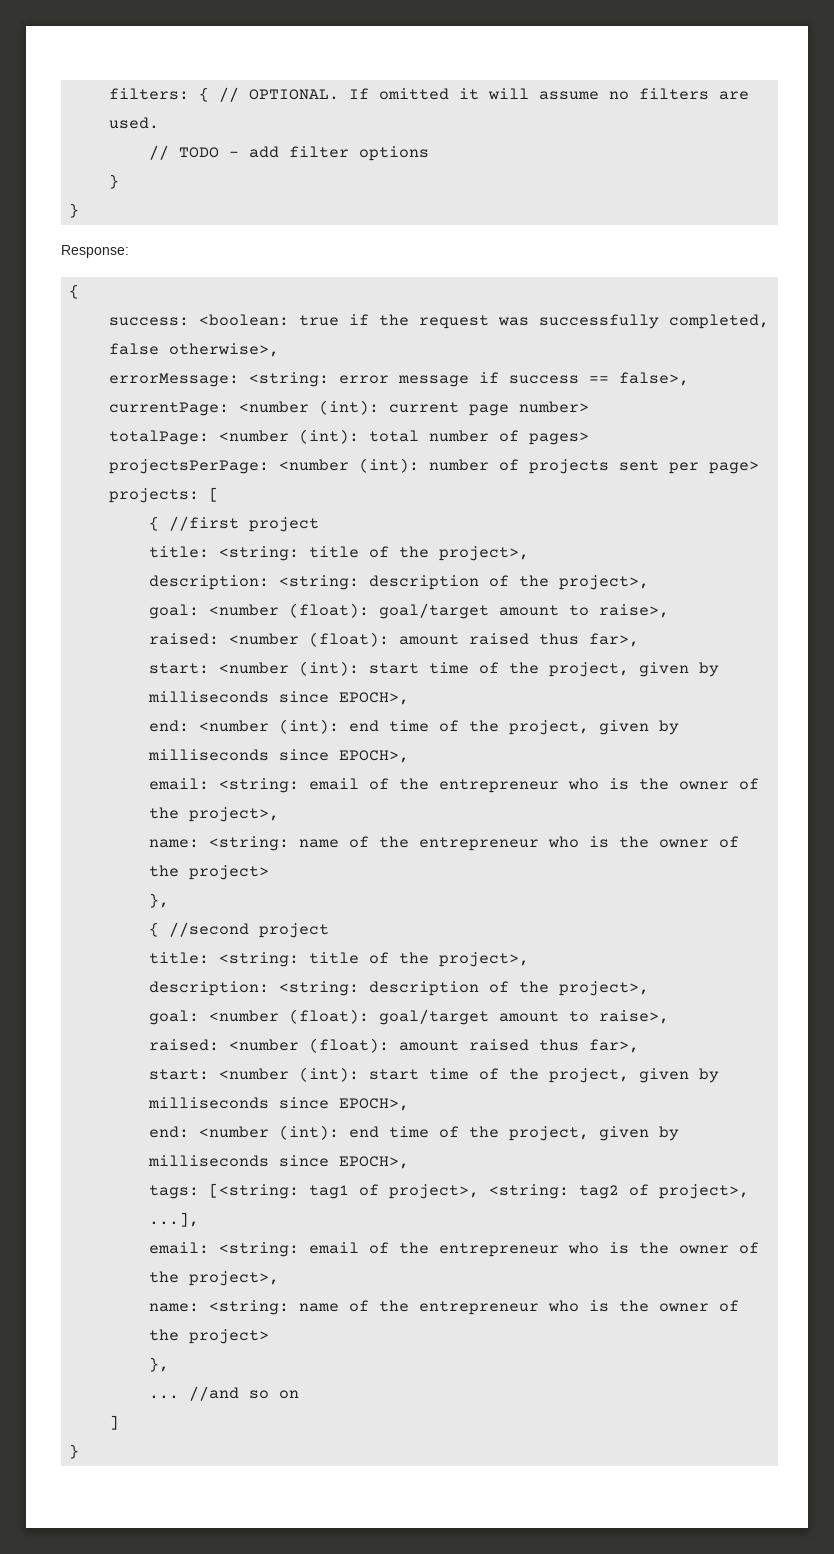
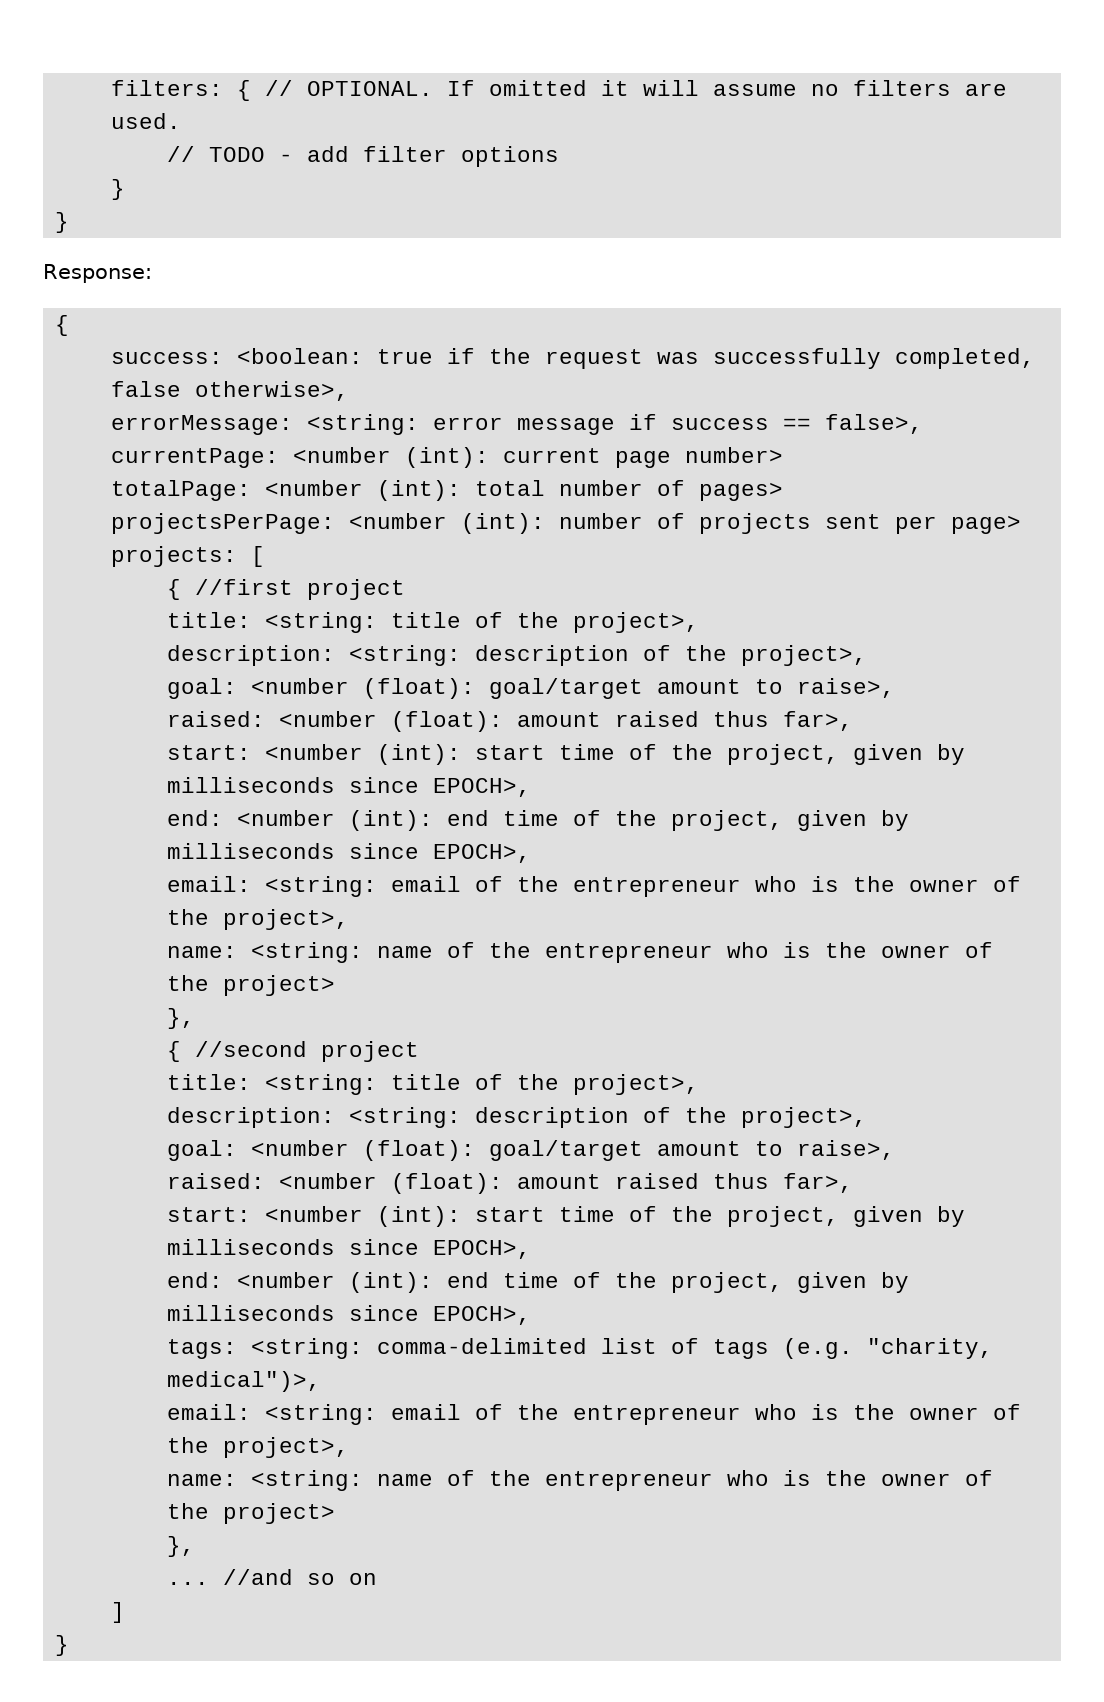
[209,1183,750,1199] [149,1212,200,1227] [<string: tag1 of project>, <string: tag2 of project>, ...], -> [251,1338,994,1359] [167,1371,322,1392] <string: comma-delimited list of tags (e.g. "charity, medical")>,

